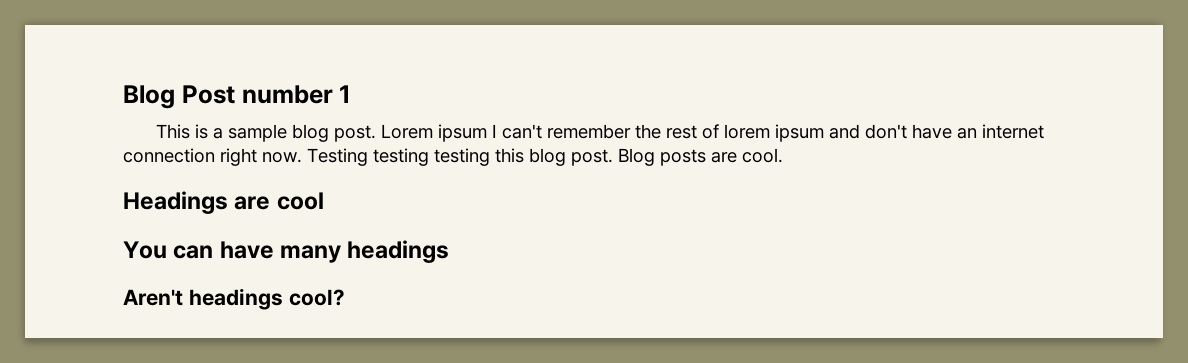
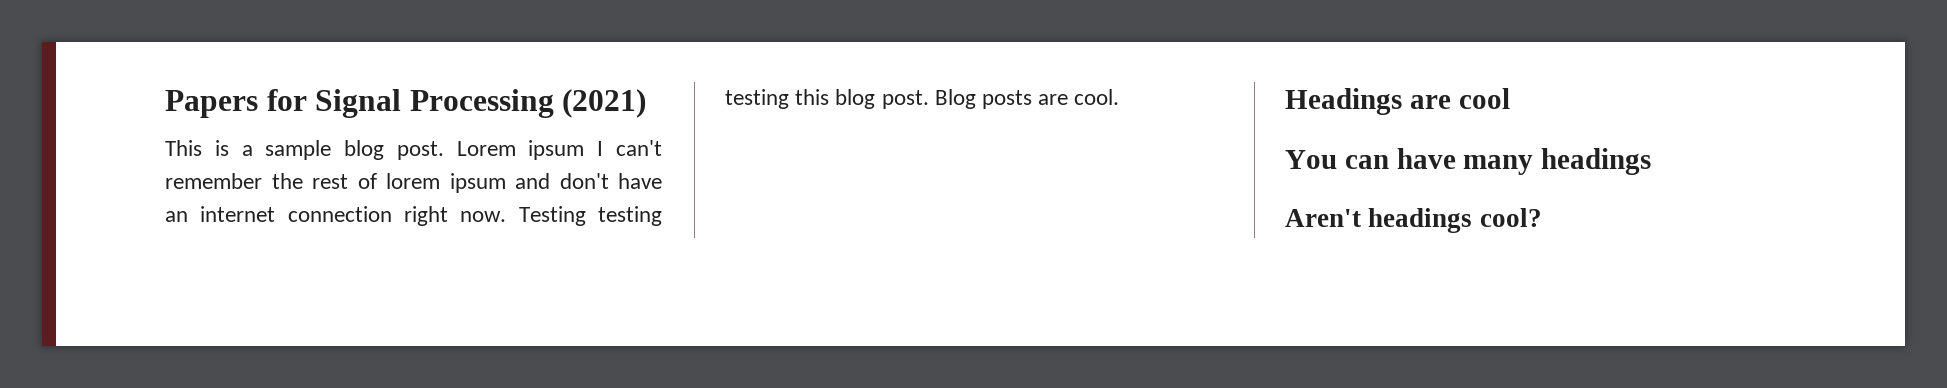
[123,85,352,109] Blog Post number 1 -> [165,89,647,118] Papers for Signal Processing (2021)

